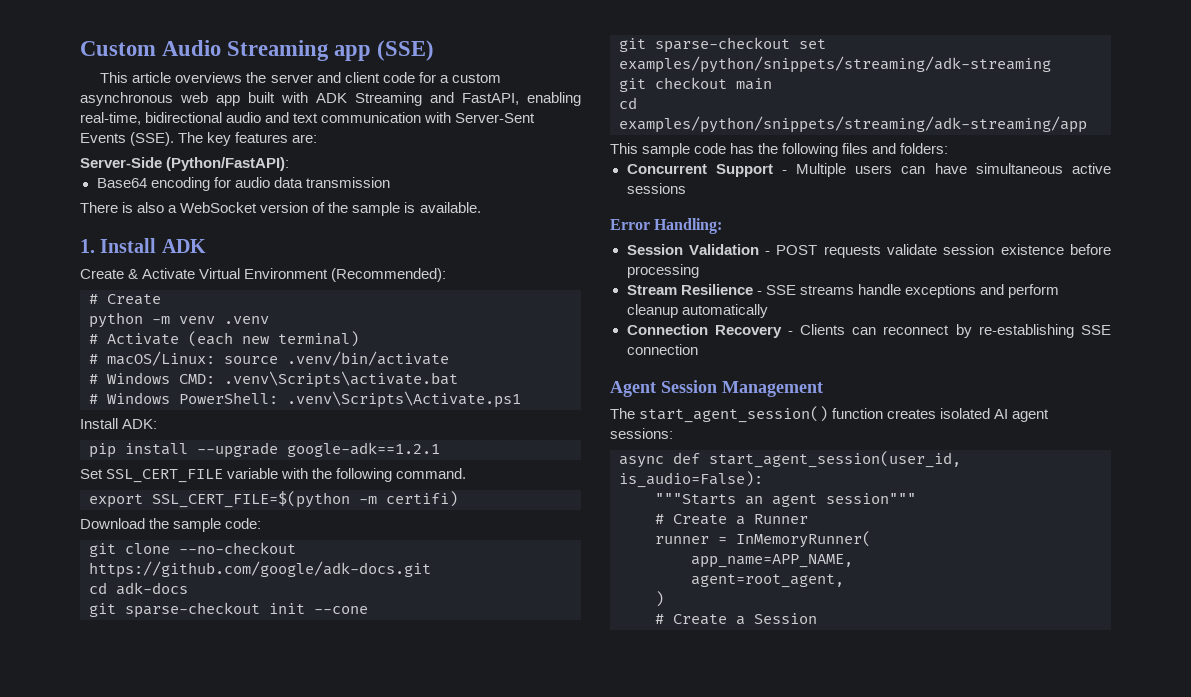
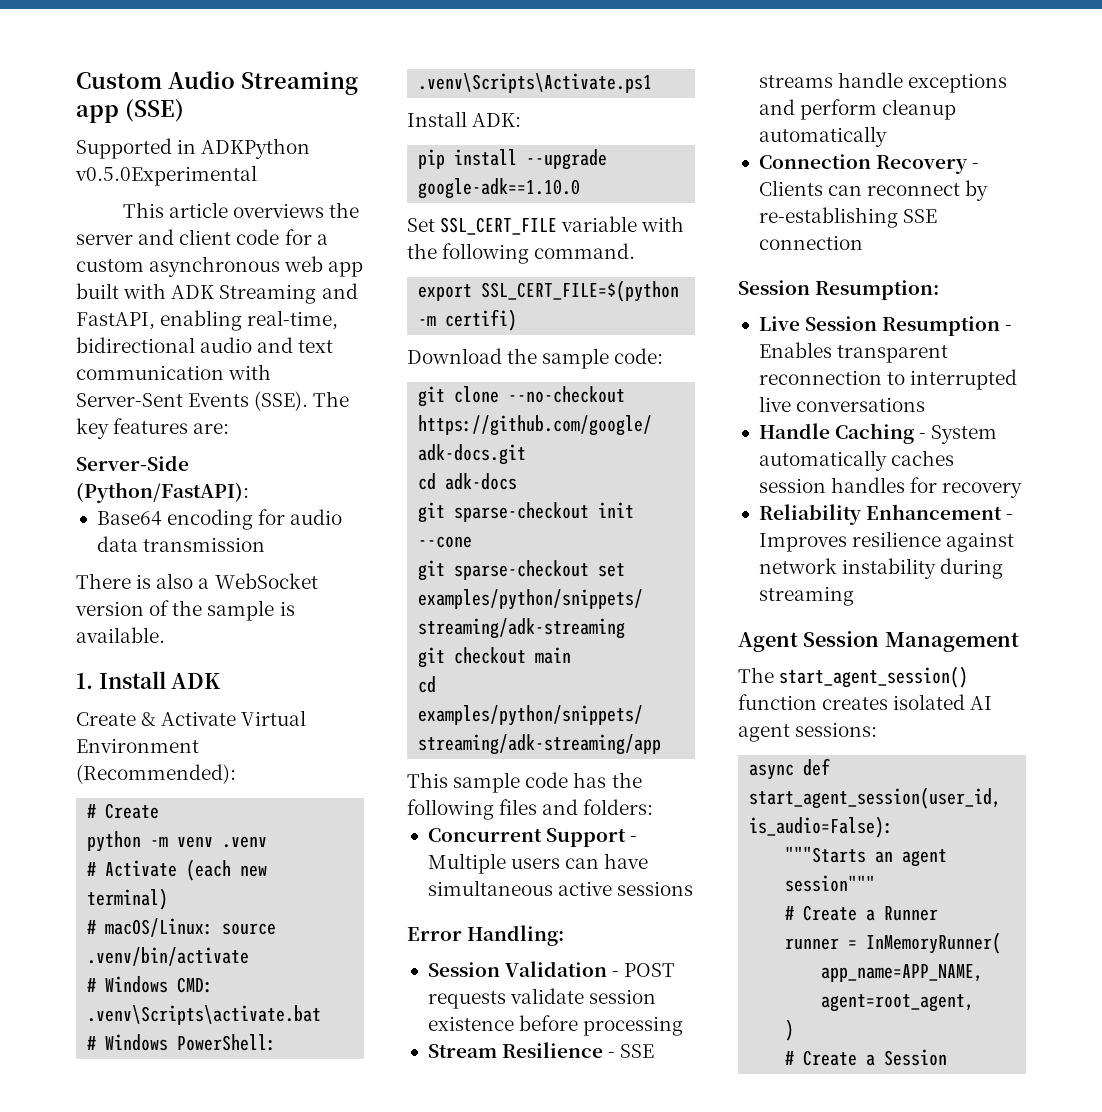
(435, 50) none -> [76,138,311,159] [75,165,257,186] // Supported in ADKPython v0.5.0Experimental
[287,442,440,457] google-adk==1.2.1 -> [418,178,581,199] google-adk==1.10.0
(698, 349) none -> [738,280,940,300] [758,316,1013,336] [758,342,949,363] [758,369,1018,390] [758,396,926,412] [758,423,998,444] [758,450,955,471] [758,477,1023,498] [758,504,1014,525] [758,531,1015,552] [758,558,1004,579] [758,586,854,606] // Session Resumption: // Live Session Resumption - Enables transparent reconnection to interrupted live conversations // Handle Caching - System automatically caches session handles for recovery // Reliability Enhancement - Improves resilience against network instability during streaming

